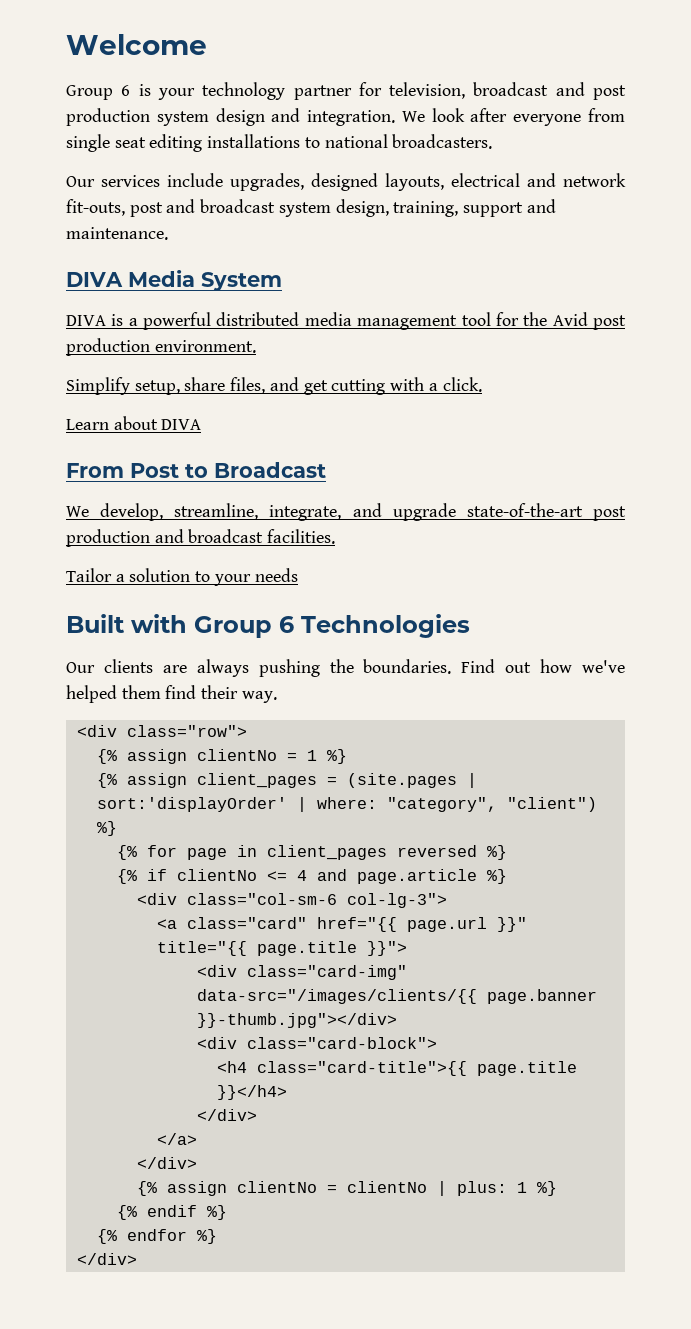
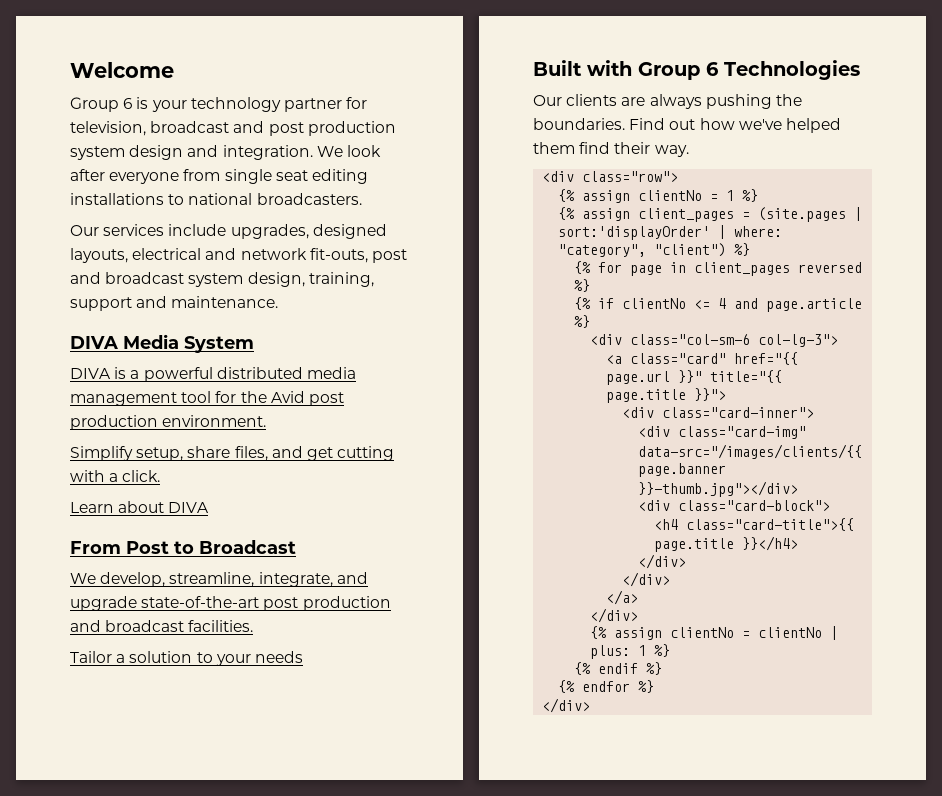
(407, 948) none -> [622,407,815,418] // <div class="card-inner">
(257, 1115) none -> [622,572,671,587] // </div>

